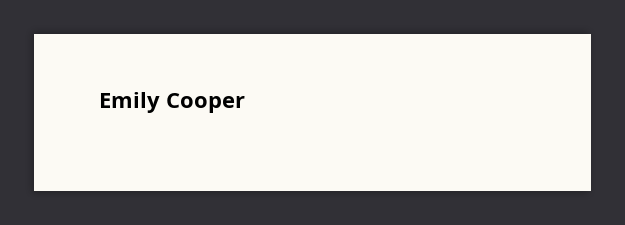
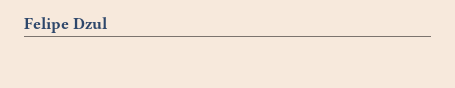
[99,92,245,113] Emily Cooper -> [24,17,109,33] Felipe Dzul

